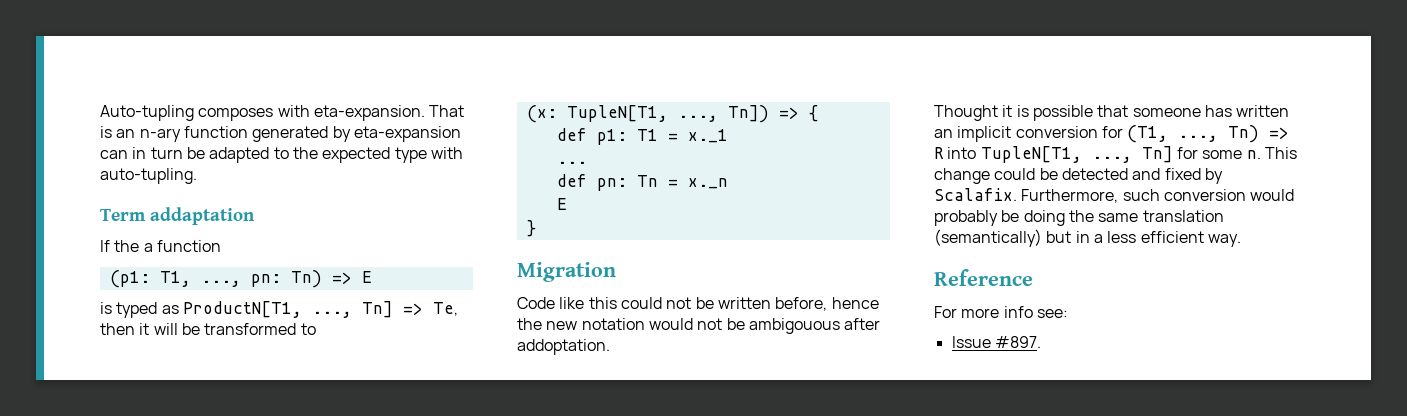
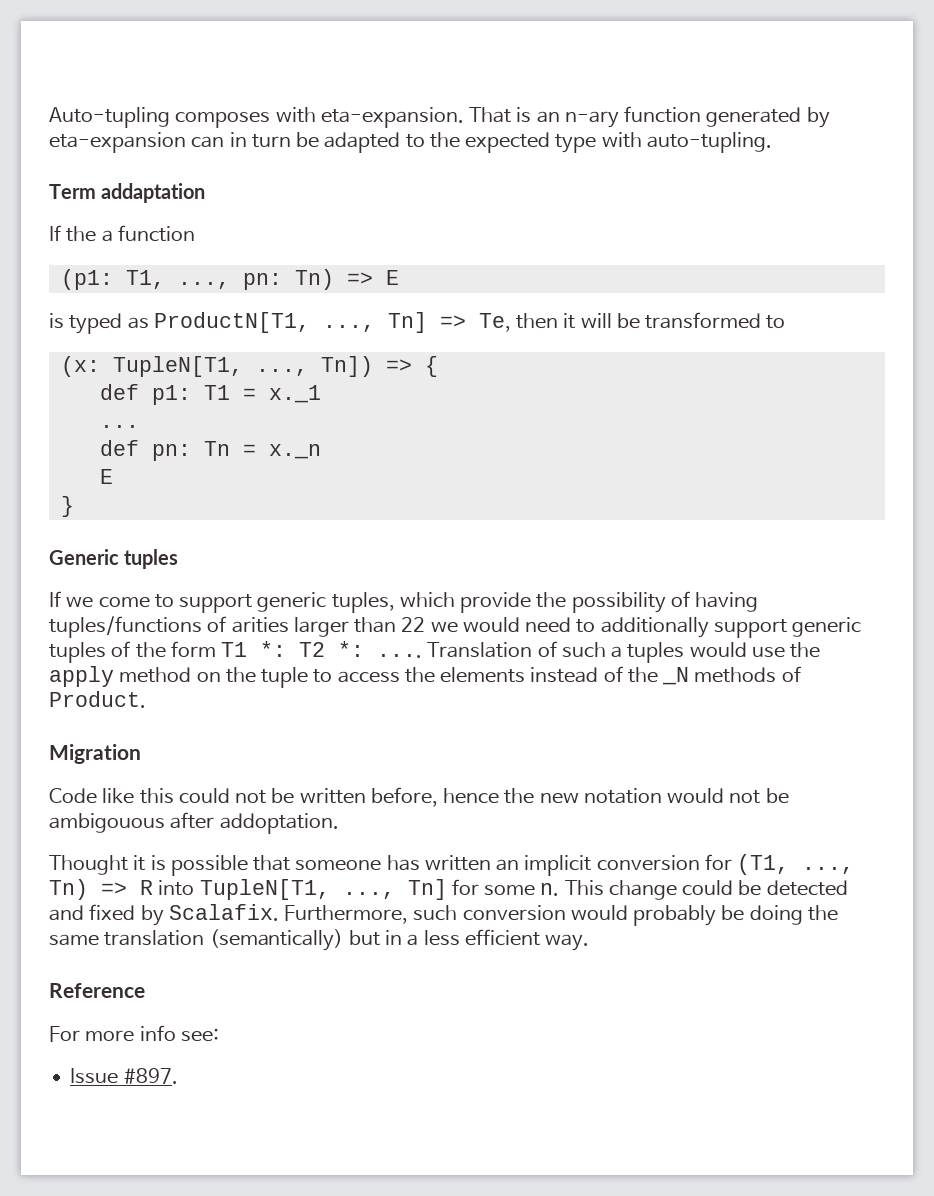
(536, 228) none -> [49,549,179,569] [49,591,759,613] [49,616,862,638] [49,641,821,663] [49,666,801,688] [49,691,146,708] // Generic tuples // If we come to support generic tuples, which provide the possibility of having tuples/functions of arities larger than 22 we would need to additionally support generic tuples of the form T1 *: T2 *: .... Translation of such a tuples would use the apply method on the tuple to access the elements instead of the _N methods of Product.

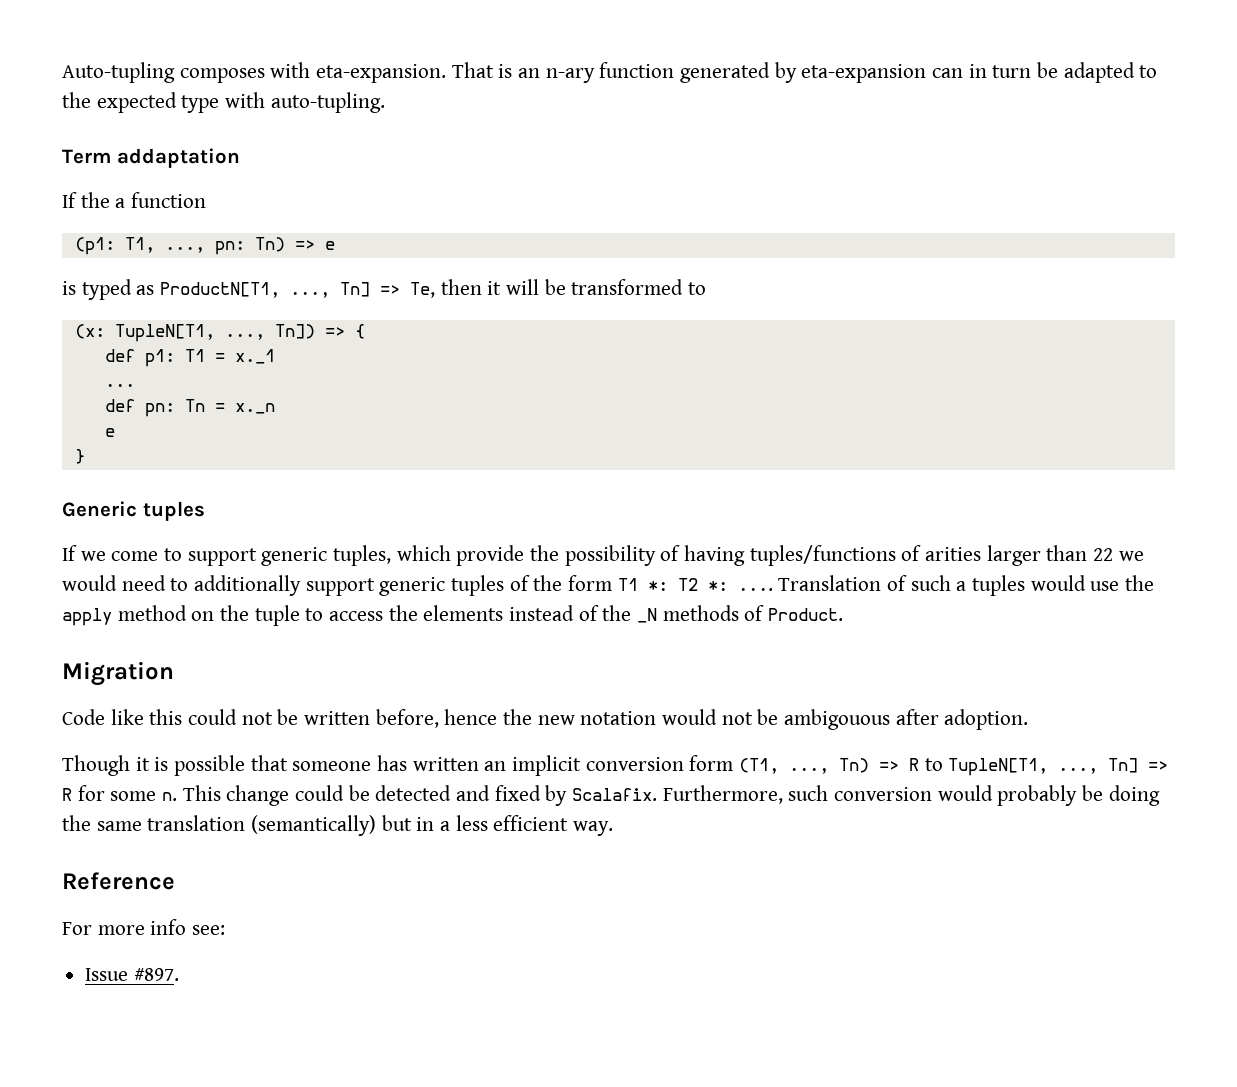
[385,270,399,285] E -> [324,241,335,250] e
[99,469,113,484] E -> [104,428,115,437] e
[219,813,339,834] [49,855,128,875] addoptation. // Thought -> [944,709,1029,730] [62,755,130,776] adoption. // Though
[704,854,732,870] for -> [689,755,734,771] form
[158,880,195,896] into -> [924,758,943,771] to
(447, 889) none -> [1148,761,1169,771] [62,788,72,801] => R

